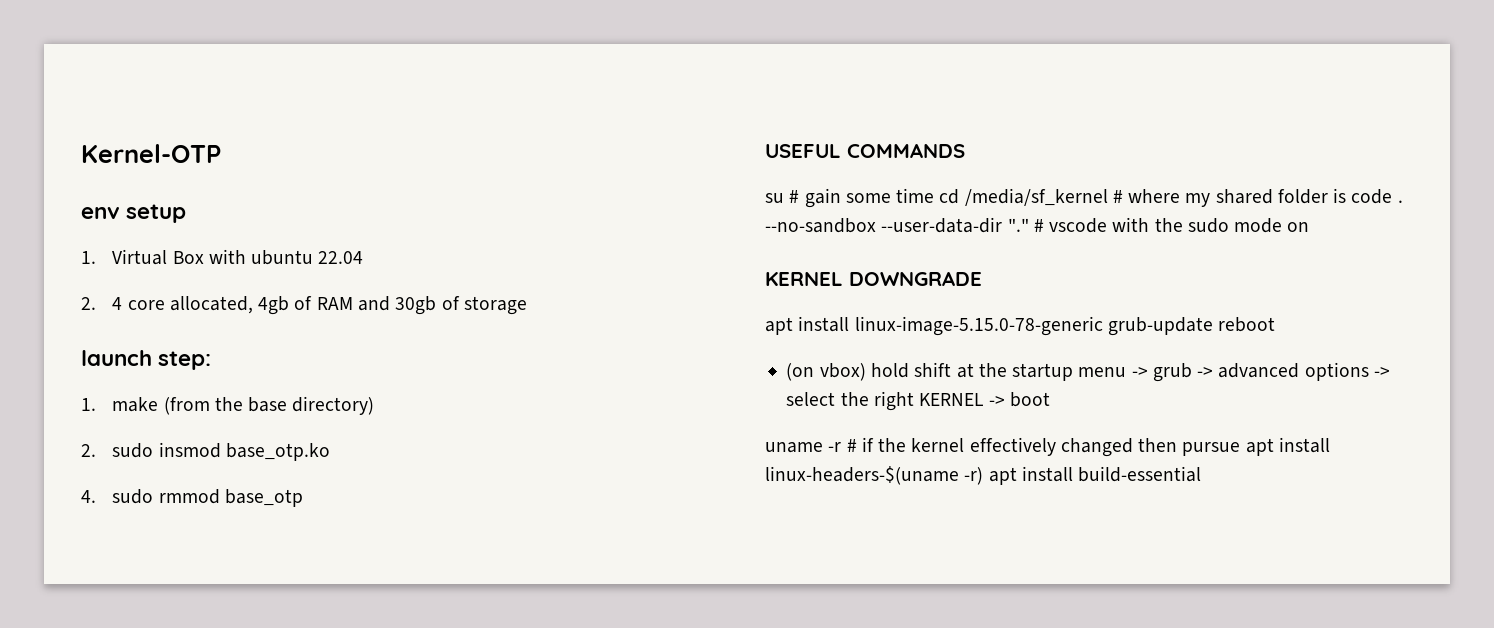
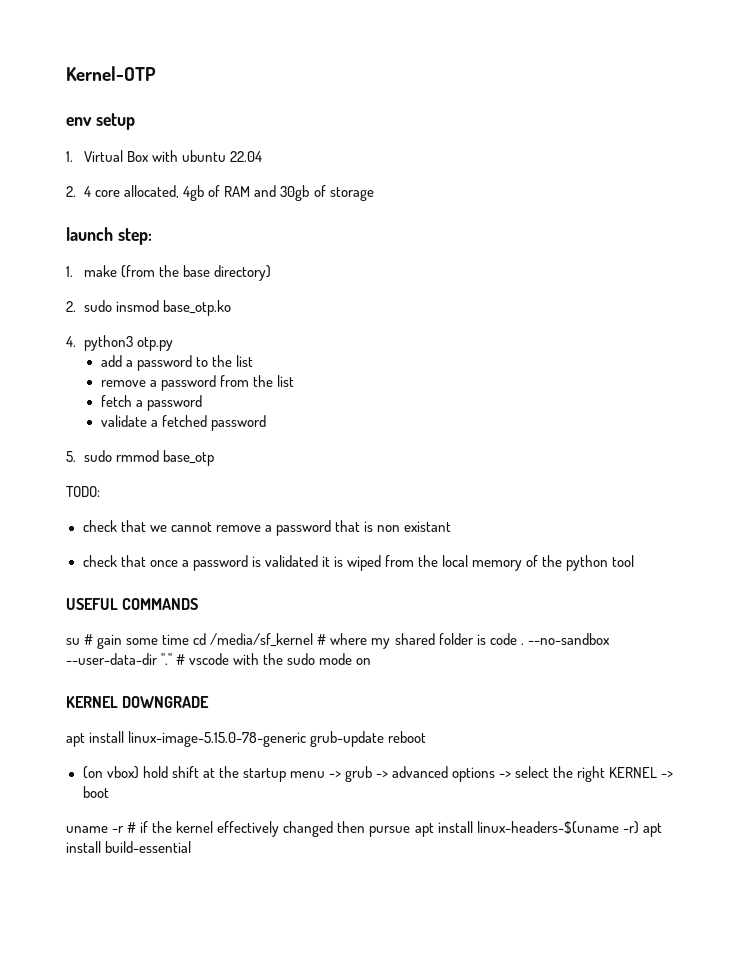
[112,489,303,507] sudo rmmod base_otp -> [84,335,174,351] [100,355,253,371] [100,375,294,391] [100,395,202,411] [100,415,266,431] [66,450,215,466] [66,486,100,497] [82,520,452,536] [82,555,635,571] python3 otp.py // add a password to the list // remove a password from the list // fetch a password // validate a fetched password // 5. sudo rmmod base_otp // TODO: // check that we cannot remove a password that is non existant // check that once a password is validated it is wiped from the local memory of the python tool

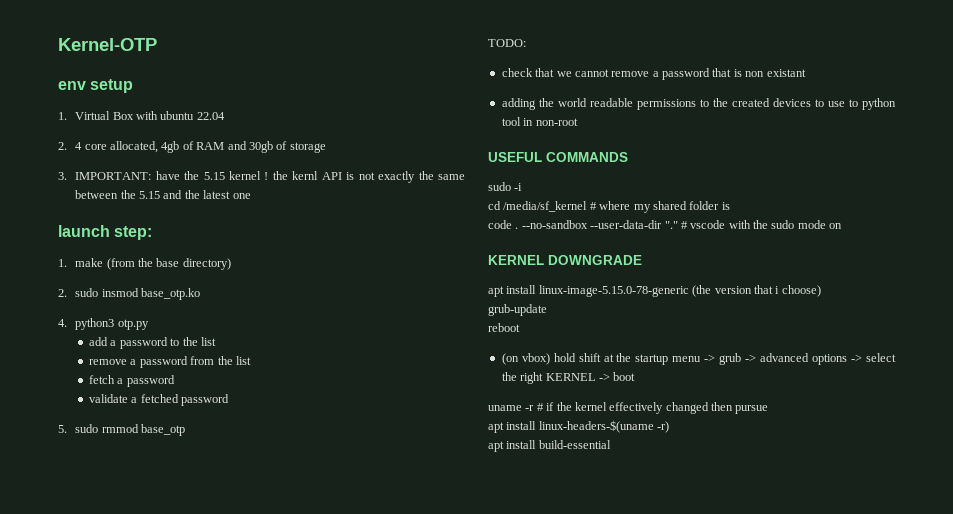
(374, 194) none -> [58,171,465,183] [75,190,251,199] // 3. IMPORTANT: have the 5.15 kernel ! the kernl API is not exactly the same between the 5.15 and the latest one
[82,555,563,571] check that once a password is validated it is wiped from the local memory of the -> [501,98,858,110] adding the world readable permissions to the created devices to use to
(635, 561) none -> [523,118,578,126] in non-root
[66,634,190,649] su # gain some time -> [488,182,523,191] sudo -i //
(486, 639) none -> (730, 206) //
(307, 739) none -> [692,285,821,297] (the version that i choose) //
(385, 739) none -> (547, 310) //
(411, 831) none -> (769, 409) //
(639, 827) none -> (670, 427) //

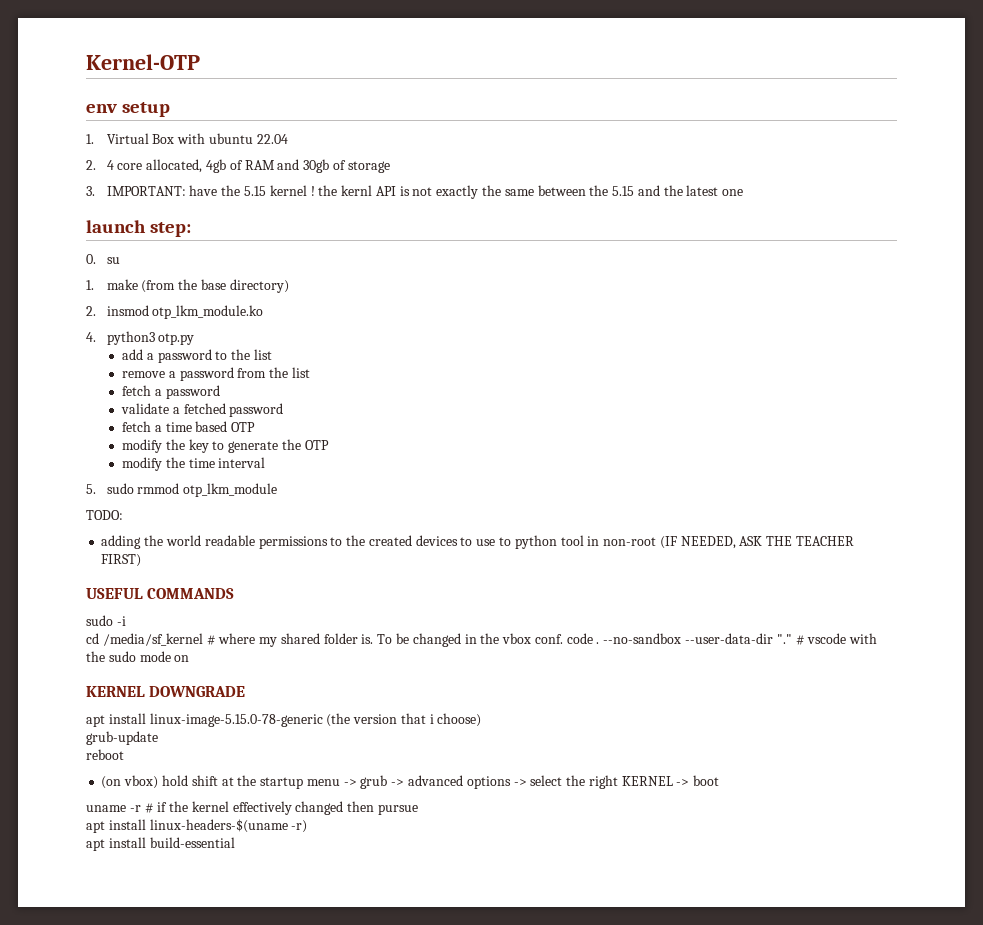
(153, 233) none -> [86,254,120,264] // 0. su
[75,288,200,300] sudo insmod base_otp.ko -> [106,305,264,319] insmod otp_lkm_module.ko
(230, 400) none -> [122,421,256,432] [122,439,329,453] [122,457,266,471] // fetch a time based OTP // modify the key to generate the OTP // modify the time interval
[140,424,185,436] base_otp -> [183,483,278,497] otp_lkm_module
[501,68,806,80] // check that we cannot remove a password that is non existant -> (123, 515) none
(578, 122) none -> [659,536,854,549] [101,554,142,567] (IF NEEDED, ASK THE TEACHER FIRST)
[721,202,730,210] is // -> [361,633,563,647] is. To be changed in the vbox conf.

